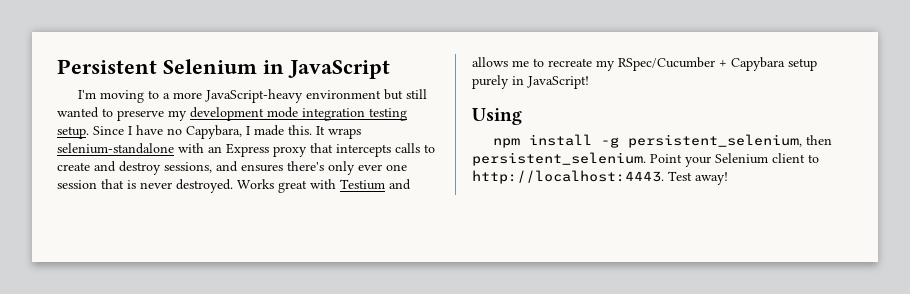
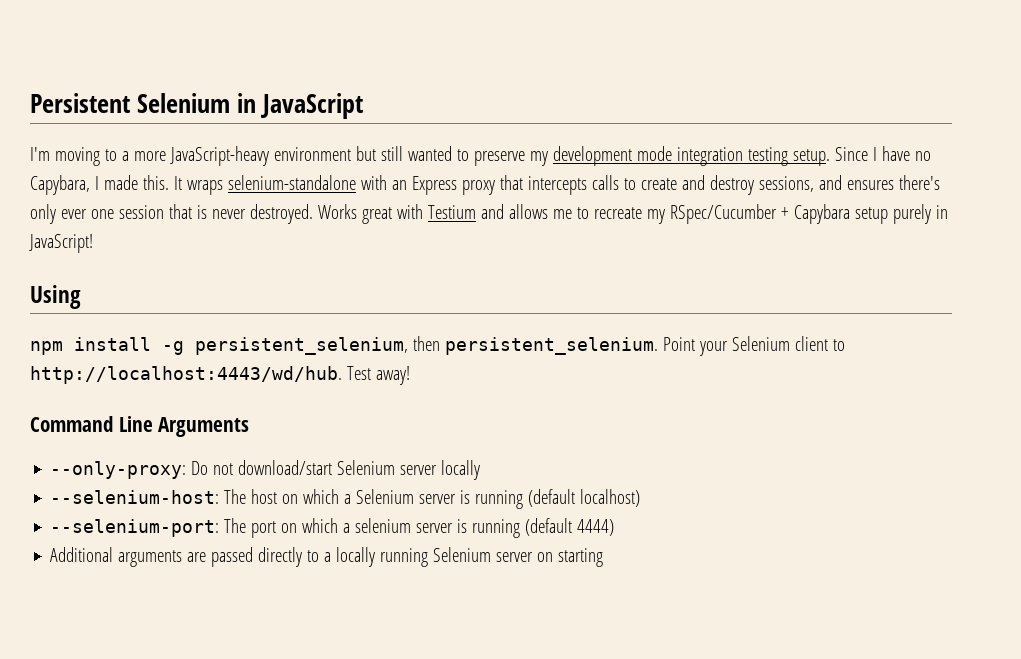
[472,170,664,184] http://localhost:4443. -> [30,366,342,384] http://localhost:4443/wd/hub.
(728, 178) none -> [30,416,250,437] [50,460,481,480] [50,489,641,509] [50,518,615,538] [50,547,604,567] // Command Line Arguments // --only-proxy: Do not download/start Selenium server locally // --selenium-host: The host on which a Selenium server is running (default localhost) // --selenium-port: The port on which a selenium server is running (default 4444) // Additional arguments are passed directly to a locally running Selenium server on starting

